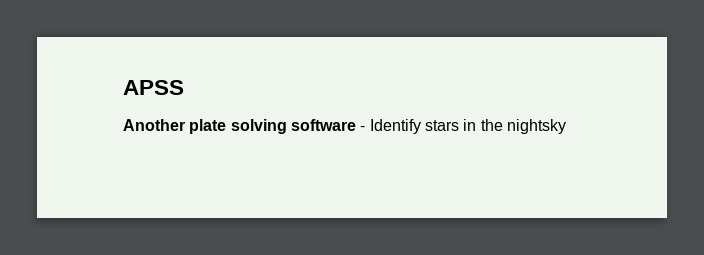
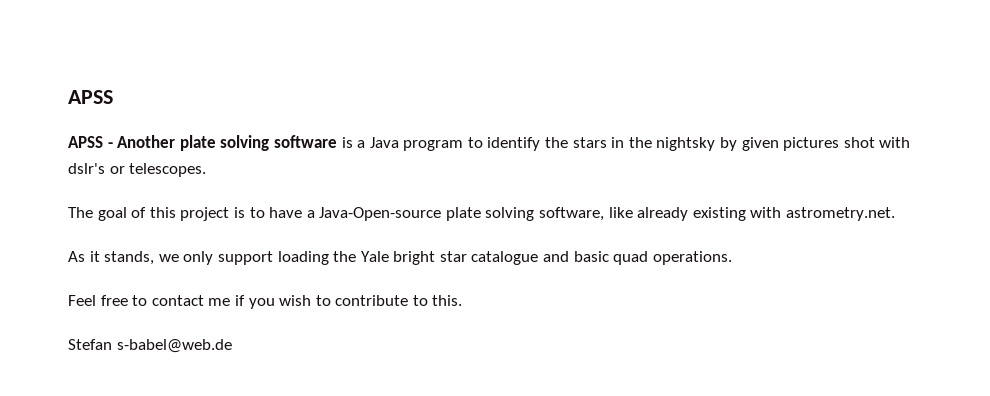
(184, 87) none -> [68,136,113,148] APSS -
[360,119,566,134] - Identify stars in the nightsky -> [341,137,911,151] [68,163,207,177] [68,207,896,221] [68,251,732,265] [68,295,463,309] [68,339,232,353] is a Java program to identify the stars in the nightsky by given pictures shot with dslr's or telescopes. // The goal of this project is to have a Java-Open-source plate solving software, like already existing with astrometry.net. // As it stands, we only support loading the Yale bright star catalogue and basic quad operations. // Feel free to contact me if you wish to contribute to this. // Stefan s-babel@web.de

